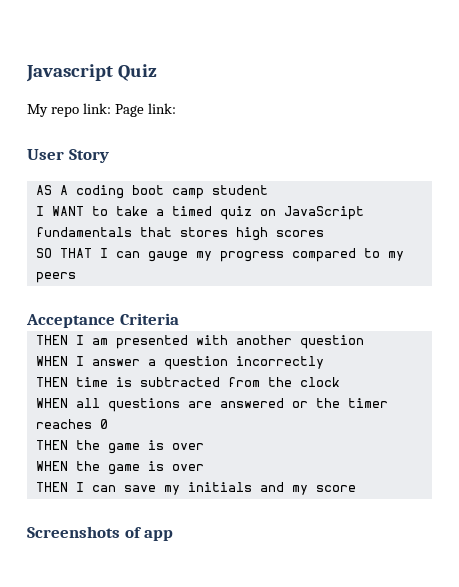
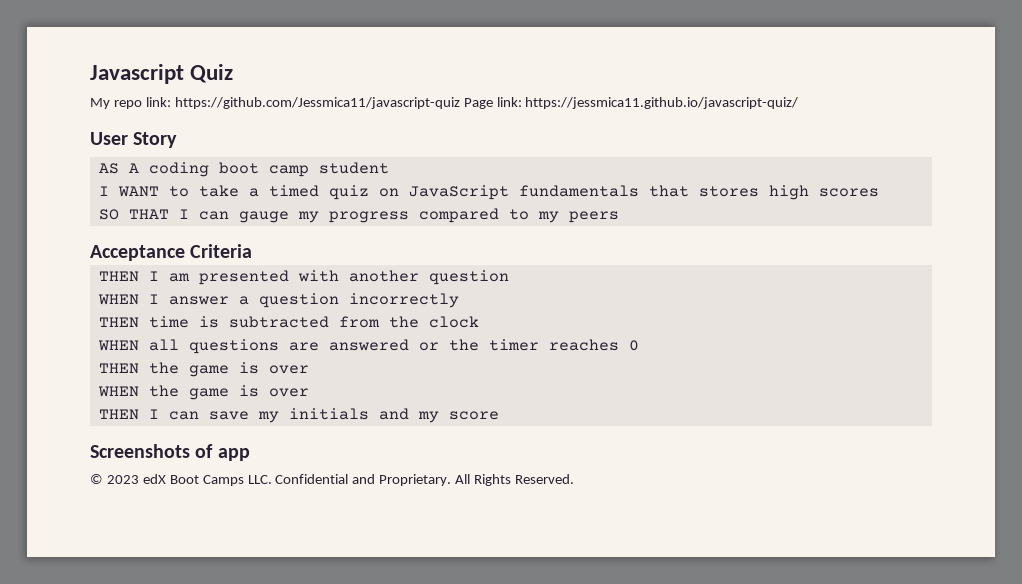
(111, 108) none -> [174,97,460,109] https://github.com/Jessmica11/javascript-quiz
(176, 108) none -> [525,97,799,109] https://jessmica11.github.io/javascript-quiz/
(174, 535) none -> [90,474,575,486] // © 2023 edX Boot Camps LLC. Confidential and Proprietary. All Rights Reserved.

